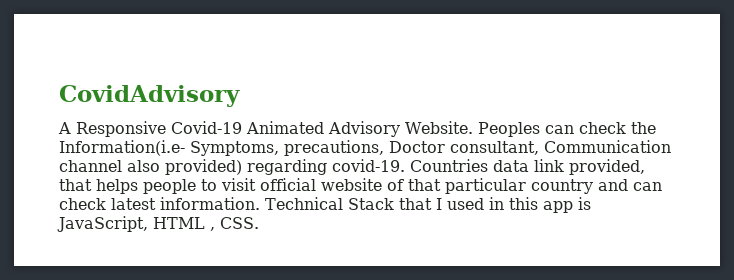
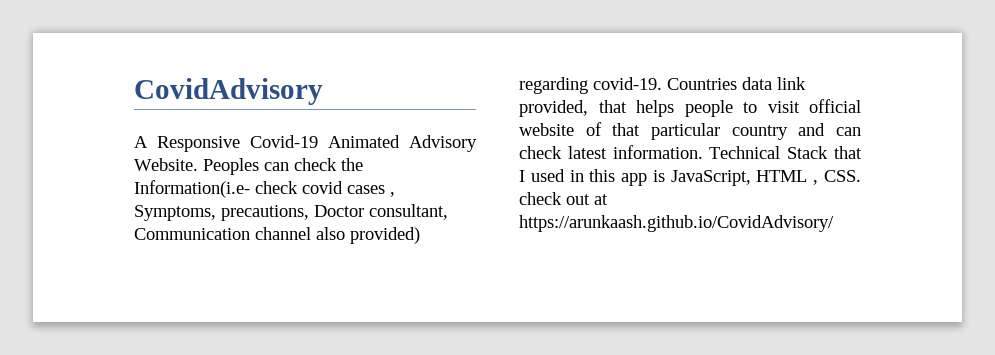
(185, 148) none -> [255,181,395,197] check covid cases ,
(259, 223) none -> [519,192,608,205] [519,215,834,232] check out at https://arunkaash.github.io/CovidAdvisory/

